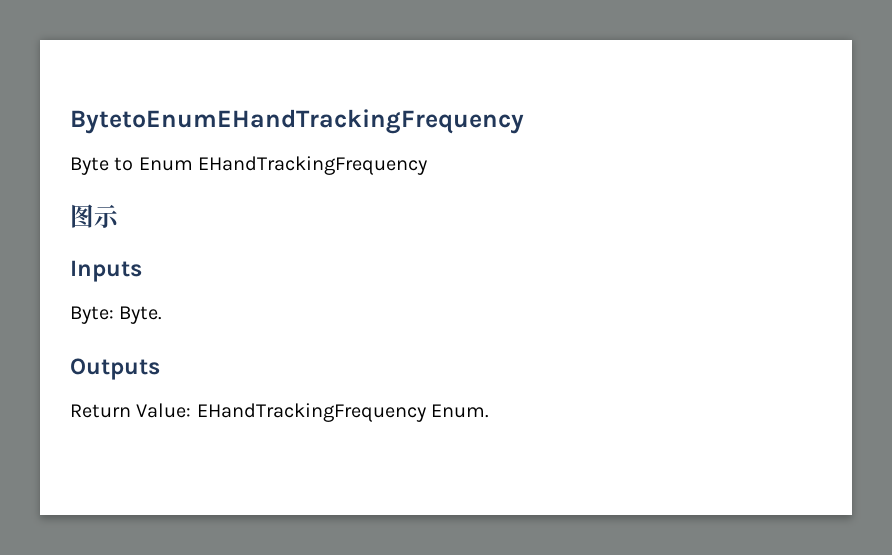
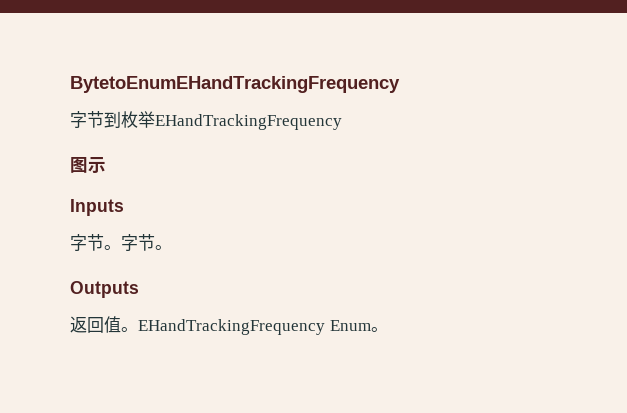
[70,157,193,175] Byte to Enum -> [70,111,155,128] 字节到枚举
[70,306,163,324] [70,358,160,380] [70,403,490,422] Byte: Byte. // Outputs // Return Value: EHandTrackingFrequency Enum. -> [70,234,172,251] [70,281,139,298] [70,316,388,335] 字节。字节。 // Outputs // 返回值。EHandTrackingFrequency Enum。

